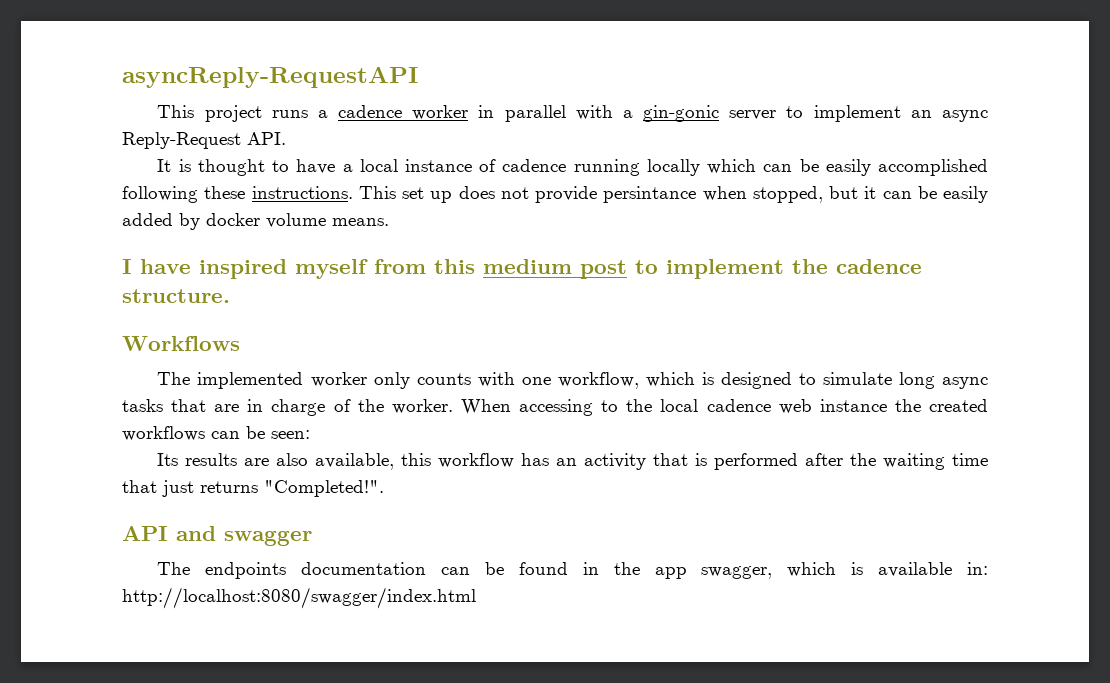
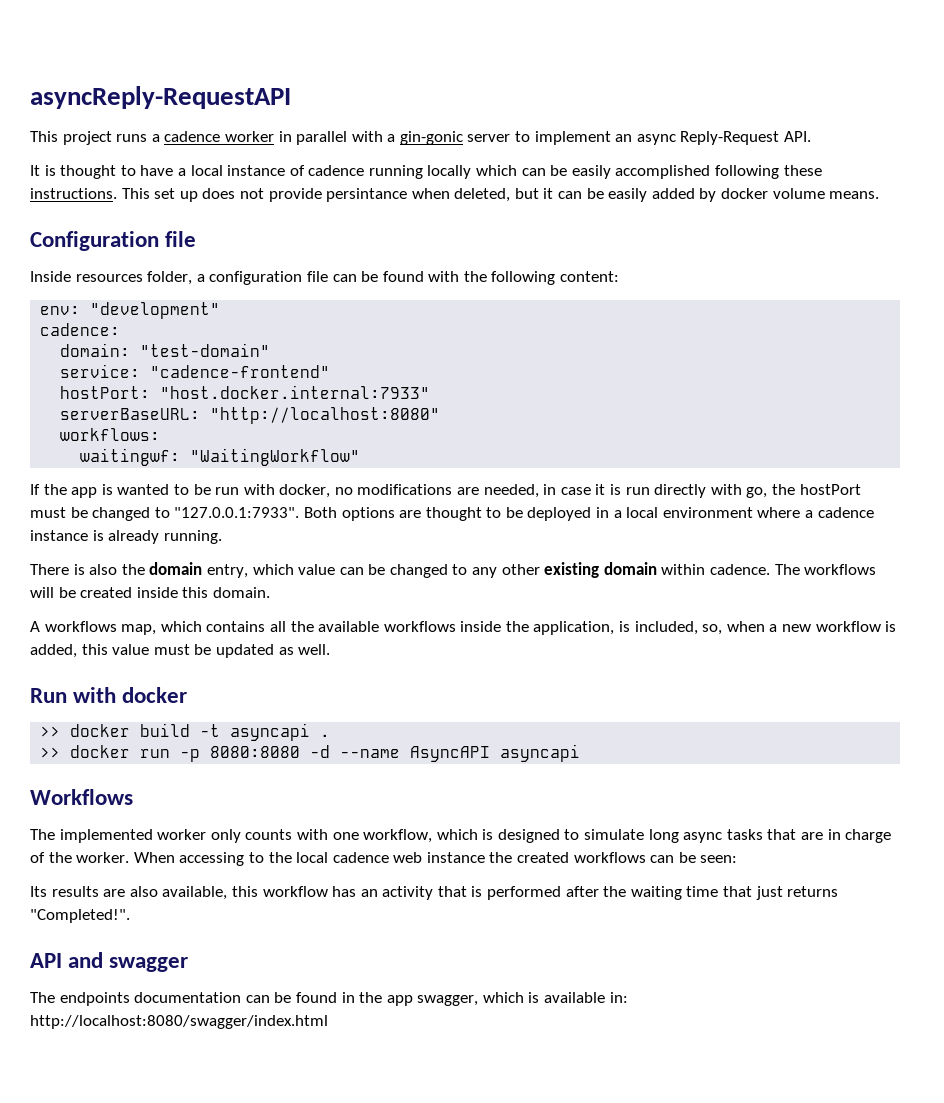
[752,186,823,203] stopped, -> [454,188,511,202] deleted,
[122,259,922,279] [122,289,230,303] I have inspired myself from this medium post to implement the cadence structure. -> [30,231,197,251] [30,271,620,285] [40,302,221,319] [40,323,121,336] [60,343,271,357] [60,364,331,378] [60,385,431,399] [60,407,441,424] [60,428,161,441] [80,448,361,466] [30,484,861,498] [30,507,874,521] [30,530,222,544] [30,562,877,578] [30,587,270,598] [30,621,897,635] [30,644,331,658] [30,687,188,703] [40,723,331,741] [40,744,581,762] Configuration file // Inside resources folder, a configuration file can be found with the following content: // env: "development" // cadence: // domain: "test-domain" // service: "cadence-frontend" // hostPort: "host.docker.internal:7933" // serverBaseURL: "http://localhost:8080" // workflows: // waitingwf: "WaitingWorkflow" // If the app is wanted to be run with docker, no modifications are needed, in case it is run directly with go, the hostPort must be changed to "127.0.0.1:7933". Both options are thought to be deployed in a local environment where a cadence instance is already running. // There is also the domain entry, which value can be changed to any other existing domain within cadence. The workflows will be created inside this domain. // A workflows map, which contains all the available workflows inside the application, is included, so, when a new workflow is added, this value must be updated as well. // Run with docker // >> docker build -t asyncapi . // >> docker run -p 8080:8080 -d --name AsyncAPI asyncapi

